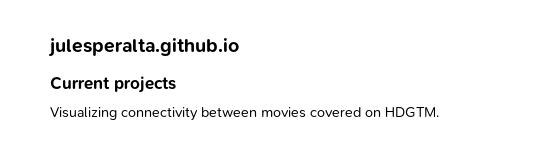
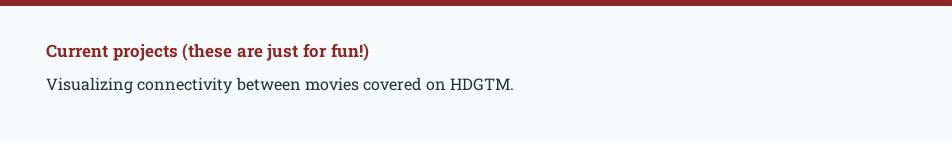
[48,38,239,57] julesperalta.github.io // -> (46, 51) none
(176, 84) none -> [182,43,369,61] (these are just for fun!)

